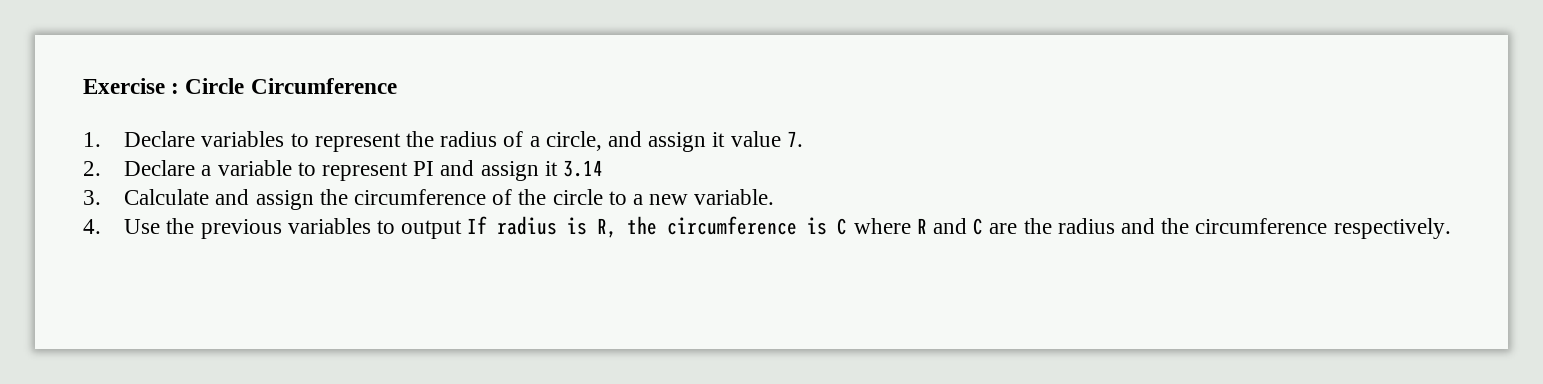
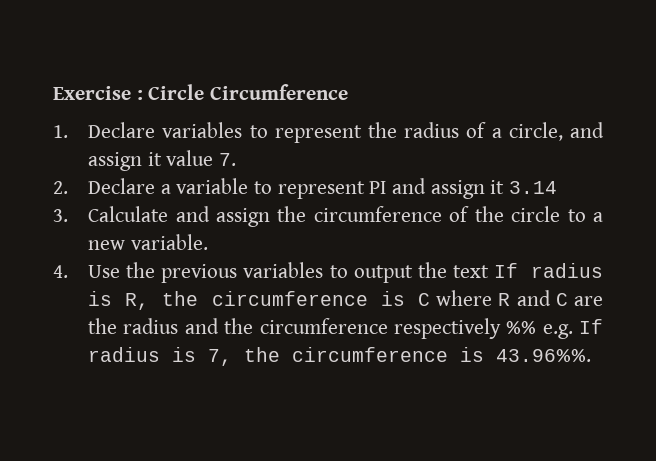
(463, 229) none -> [417,262,489,278] the text
[1333,218,1451,239] respectively. -> [393,318,604,339] [88,347,592,366] respectively %% e.g. If radius is 7, the circumference is 43.96%%.

